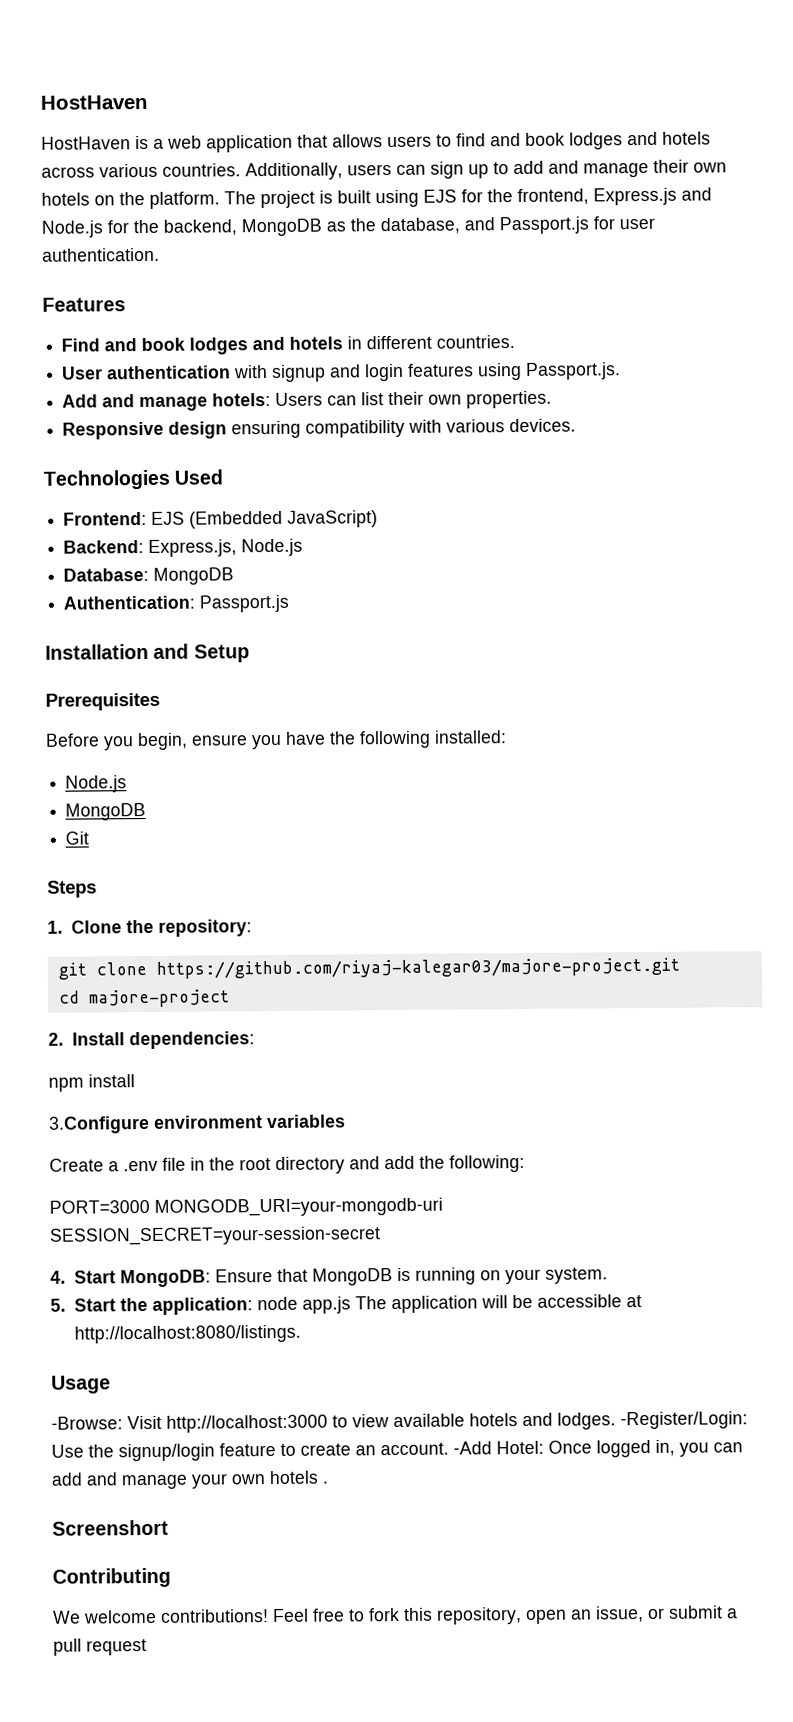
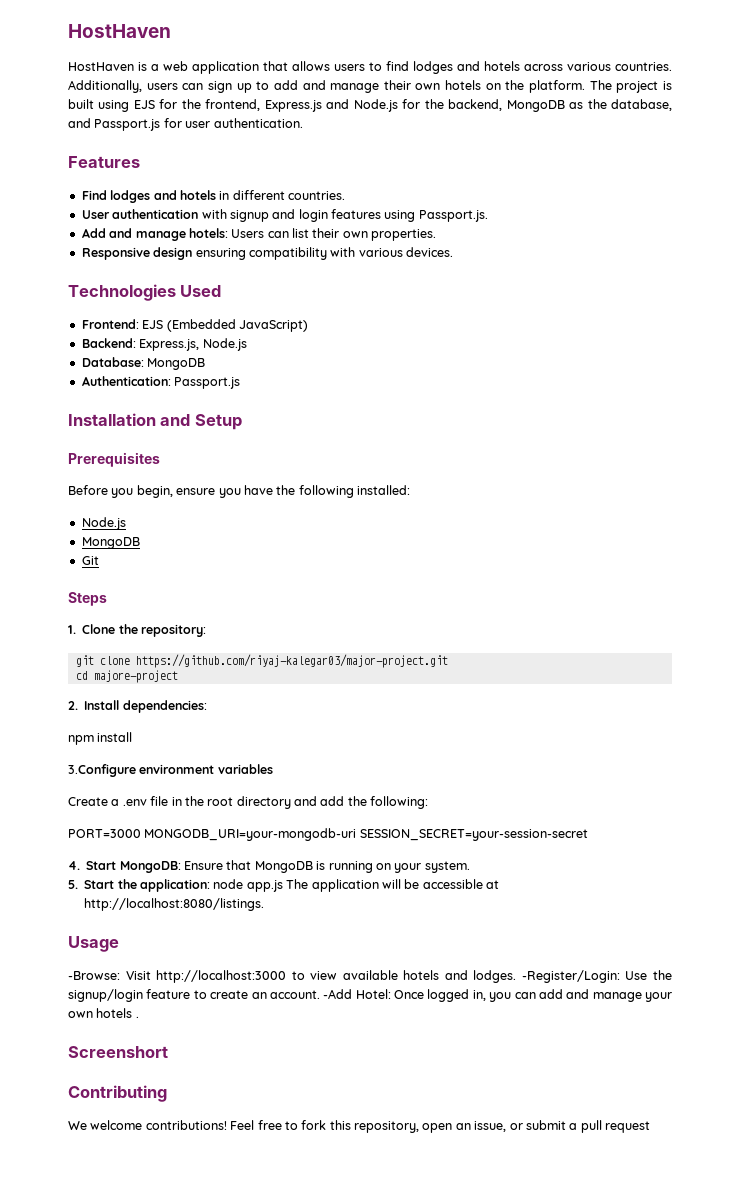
[490,132,565,147] and book -> (409, 66) none
[104,337,186,352] and book -> (107, 195) none
[155,957,680,979] https://github.com/riyaj-kalegar03/majore-project.git -> [135,654,448,668] https://github.com/riyaj-kalegar03/major-project.git

